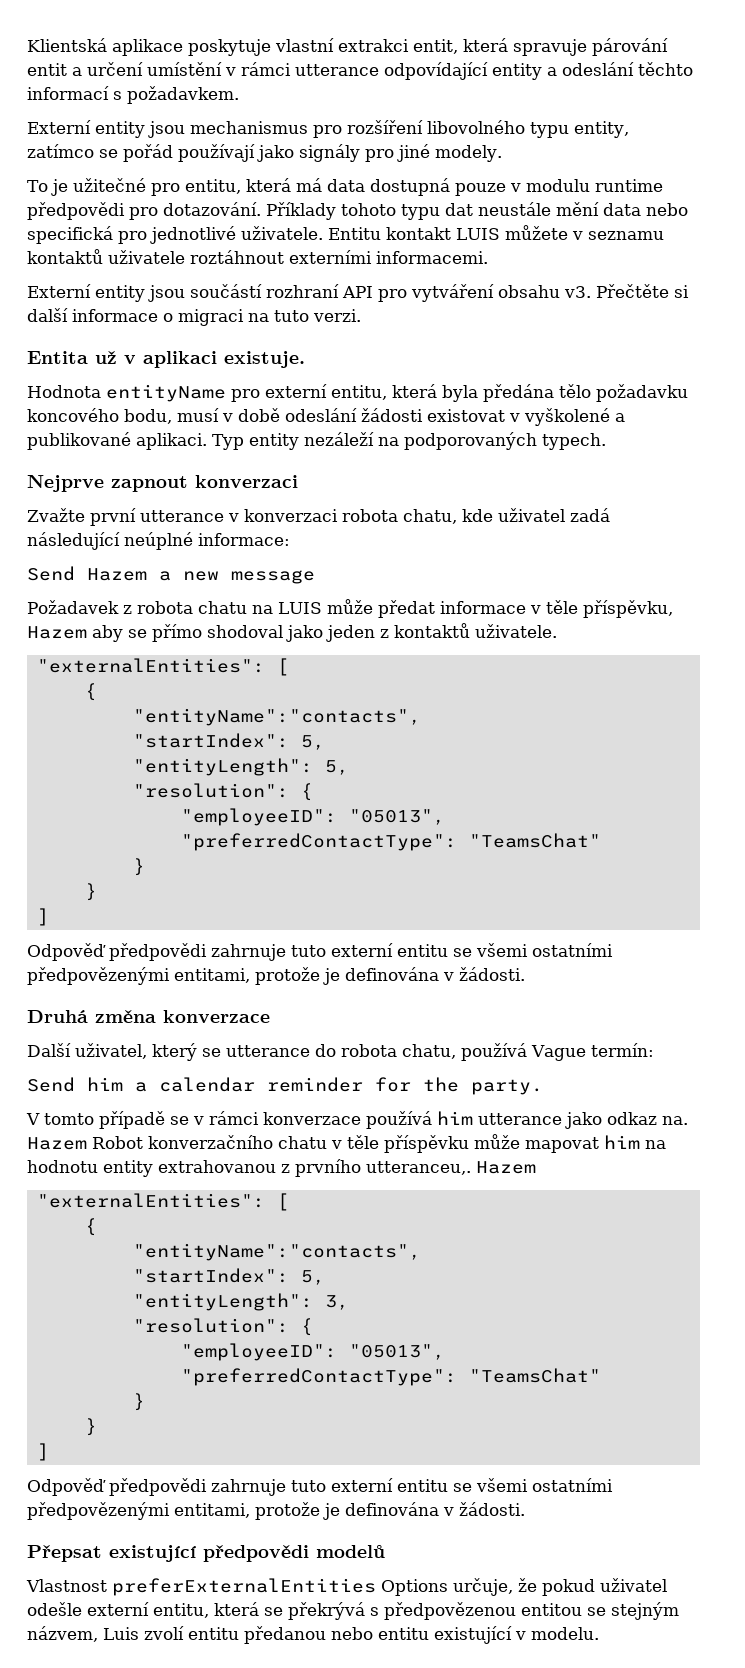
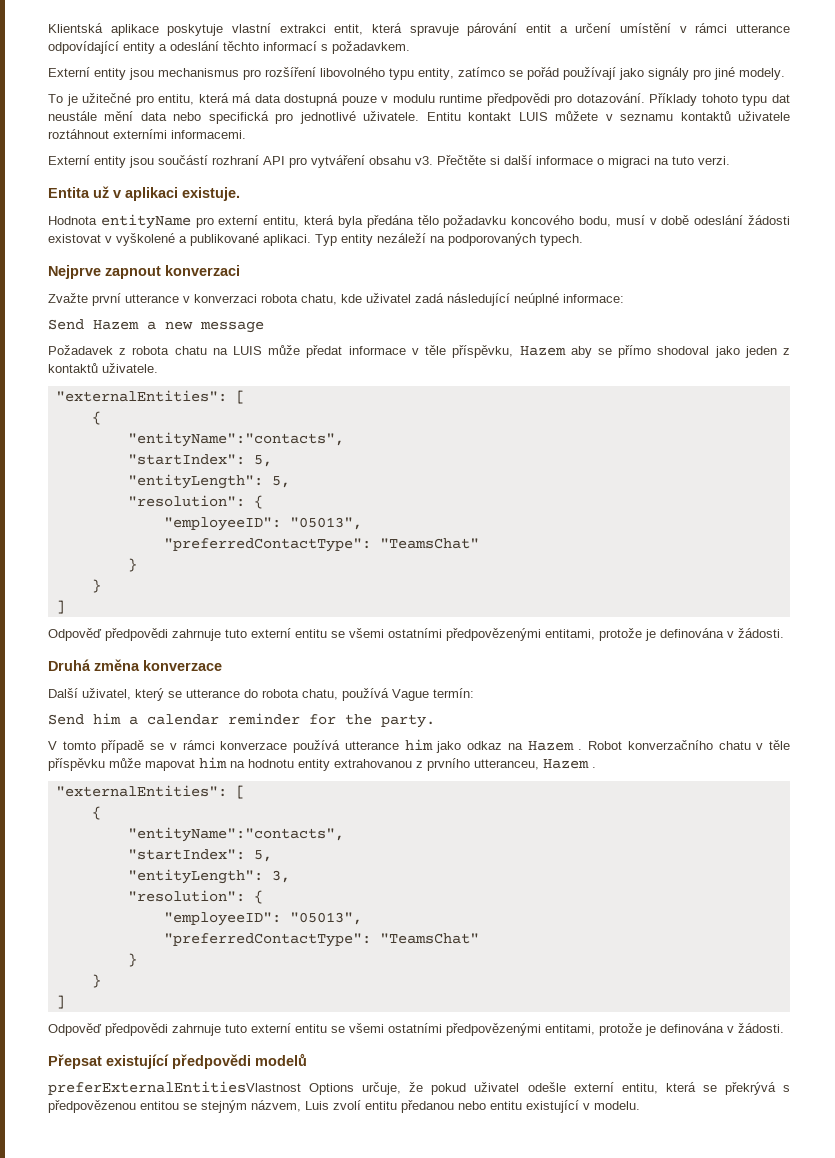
[437,1111,688,1129] [27,1137,87,1150] him utterance jako odkaz na. Hazem -> [344,739,583,753] utterance him jako odkaz na Hazem .
[366,1161,536,1175] utteranceu,. Hazem -> [474,759,596,770] utteranceu, Hazem .
[26,1578,376,1596] Vlastnost preferExternalEntities -> [48,1081,301,1095] preferExternalEntitiesVlastnost

